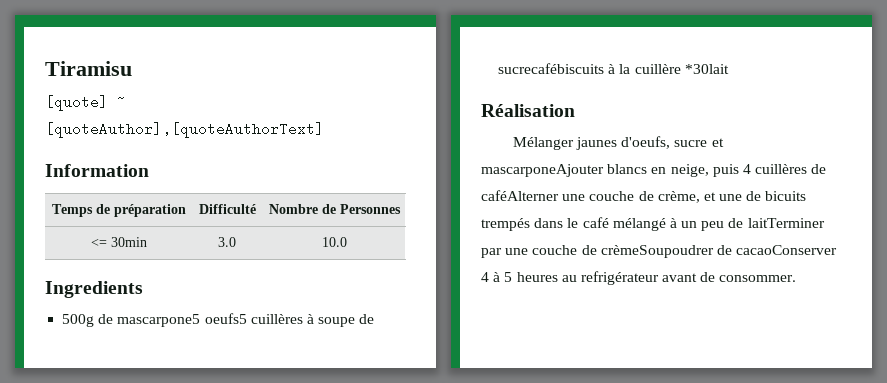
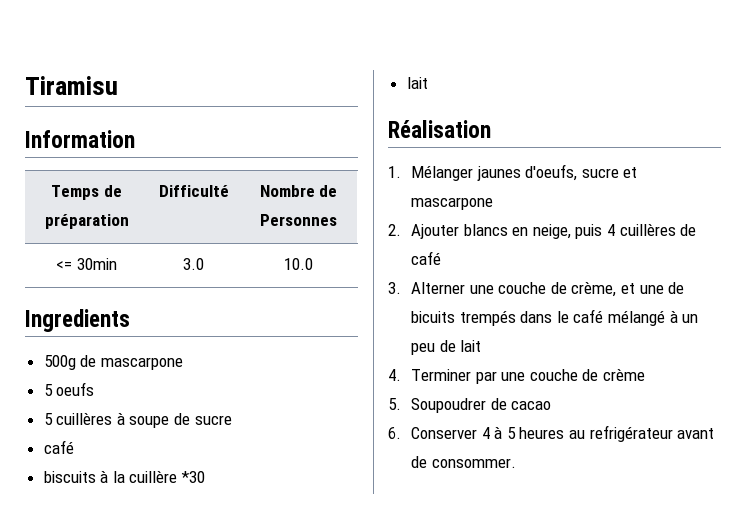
[45,95,126,111] [45,122,324,138] // [quote] ~ [quoteAuthor],[quoteAuthorText] -> (118, 85) none
[117,313,247,327] mascarpone5 oeufs5 -> [100,357,183,370] [43,382,95,396] [43,413,53,425] mascarpone // 5 oeufs // 5
[498,63,605,74] sucrecafébiscuits -> [194,415,232,425] [43,440,74,454] [43,471,96,483] sucre // café // biscuits
[684,64,729,74] *30lait -> [181,471,206,483] [406,77,428,89] *30 // lait
(575, 110) none -> [388,166,401,178] 1.
[481,164,604,177] mascarponeAjouter -> [410,197,493,210] [388,224,459,239] mascarpone // 2. Ajouter
[481,190,559,201] caféAlterner -> [410,251,441,265] [388,282,465,294] café // 3. Alterner
[747,218,825,228] laitTerminer -> [460,340,482,352] [388,369,471,381] lait // 4. Terminer
[600,245,838,258] crèmeSoupoudrer de cacaoConserver -> [602,368,645,381] [388,398,552,413] [388,427,477,439] crème // 5. Soupoudrer de cacao // 6. Conserver

